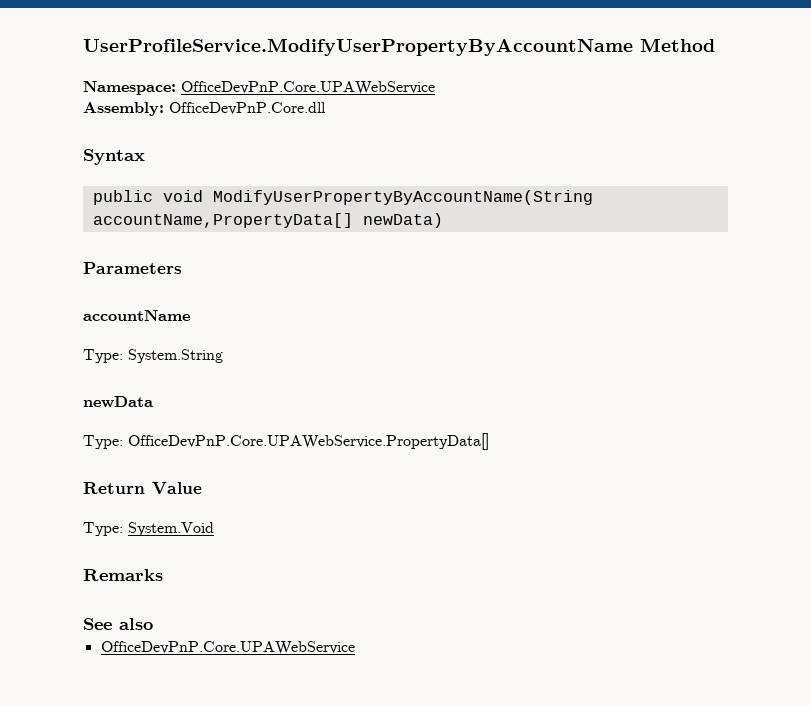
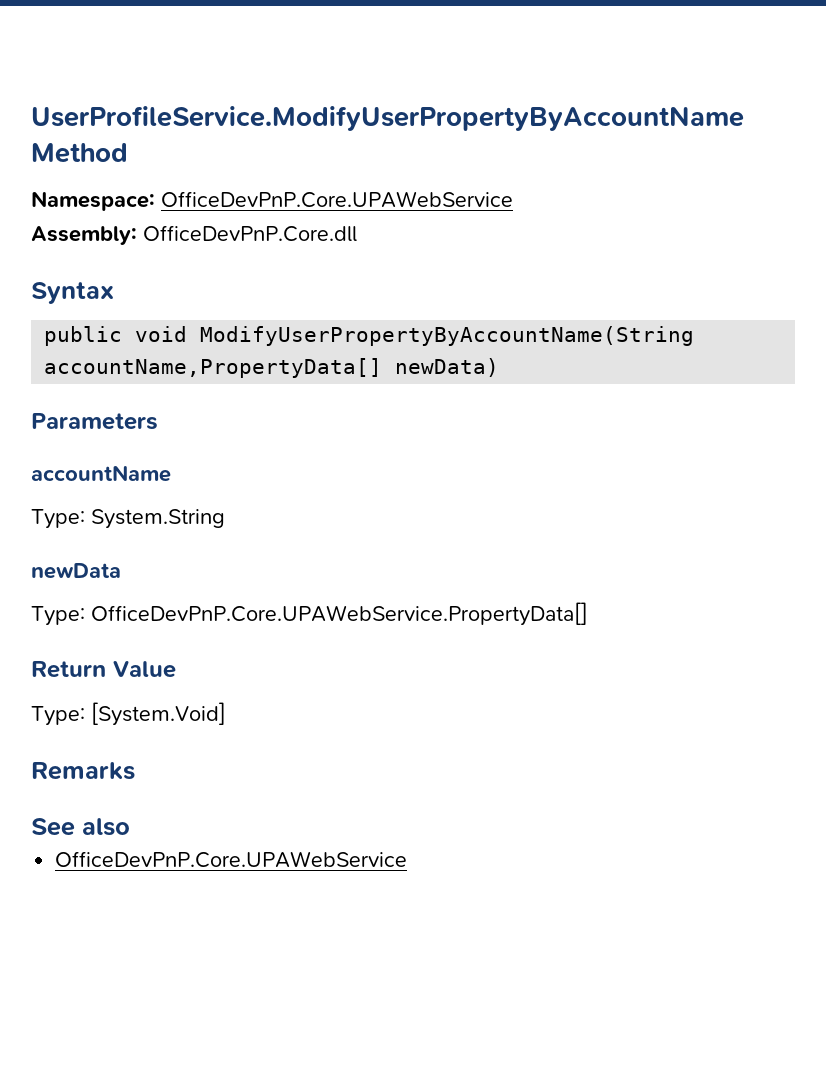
[128,522,214,536] System.Void -> [91,702,226,726] [System.Void]

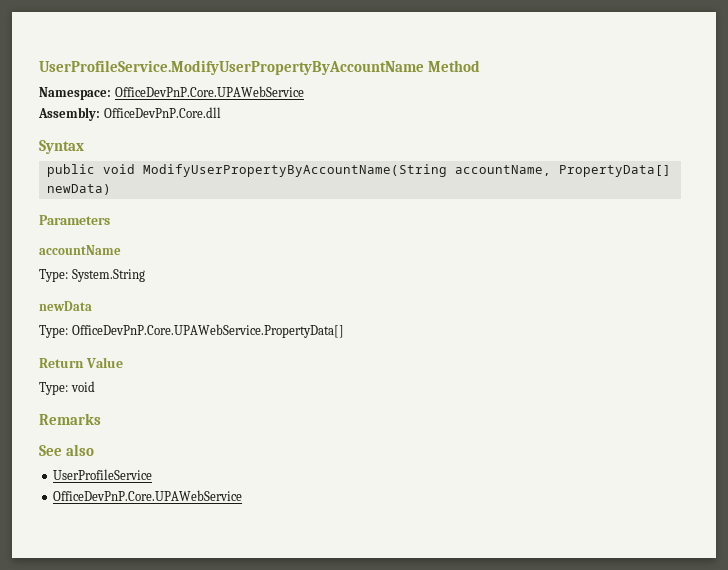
[44,358,383,378] accountName,PropertyData[] -> [454,165,671,177] accountName, PropertyData[]
[91,702,226,726] [System.Void] -> [70,381,95,392] void
(130, 827) none -> [53,469,153,480] // UserProfileService

